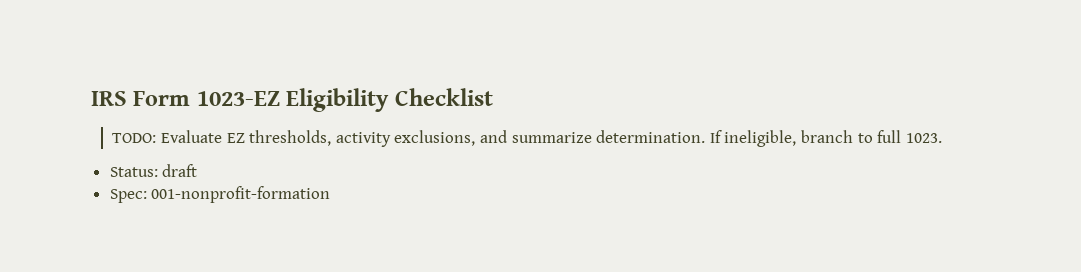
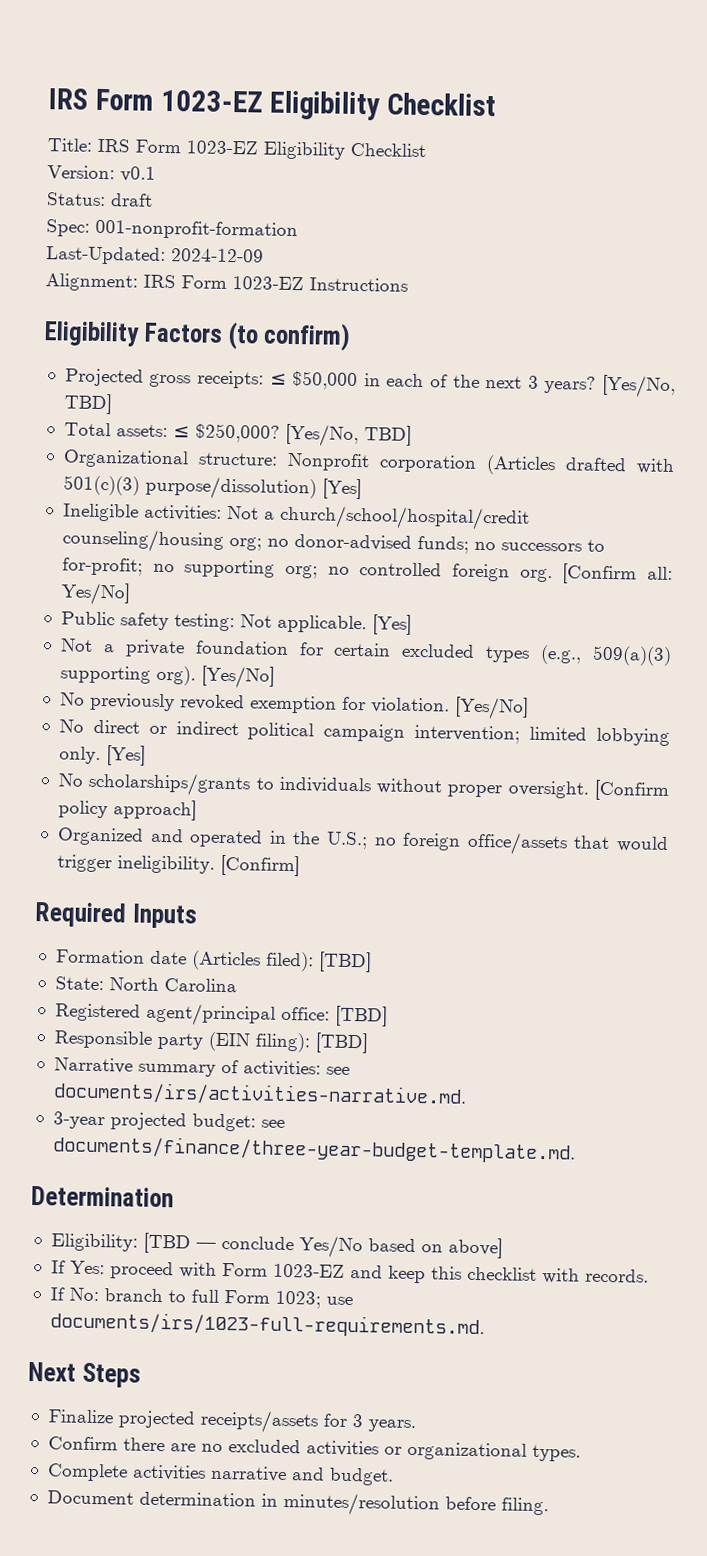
[91,88,493,112] [112,130,942,147] [109,164,198,177] [109,186,331,203] IRS Form 1023-EZ Eligibility Checklist // TODO: Evaluate EZ thresholds, activity exclusions, and summarize determination. If ineligible, branch to full 1023. // Status: draft // Spec: 001-nonprofit-formation -> [48,88,497,121] [47,138,426,160] [47,165,156,182] [46,192,153,207] [46,219,298,241] [46,246,264,265] [45,273,408,292] [44,321,352,351] [64,368,677,399] [63,393,112,415] [63,422,412,448] [62,449,675,476] [62,475,362,501] [62,503,530,531] [61,528,605,554] [61,557,674,585] [60,582,131,606] [60,611,412,635] [59,638,672,666] [59,665,275,689] [59,692,529,720] [58,719,670,746] [58,745,146,766] [57,771,669,801] [57,799,197,821] [56,827,670,856] [56,854,300,877] [35,902,197,929] [55,949,372,973] [54,976,237,993] [54,1002,388,1027] [53,1030,368,1054] [53,1057,350,1077] [52,1081,467,1108] [52,1111,285,1132] [52,1135,576,1164] [31,1185,174,1208] [50,1232,503,1259] [50,1260,649,1284] [49,1287,353,1309] [49,1311,485,1339] [28,1361,141,1388] [47,1409,416,1434] [47,1436,581,1462] [46,1463,394,1486] [46,1490,549,1517] IRS Form 1023-EZ Eligibility Checklist // Title: IRS Form 1023-EZ Eligibility Checklist // Version: v0.1 // Status: draft // Spec: 001-nonprofit-formation // Last-Updated: 2024-12-09 // Alignment: IRS Form 1023-EZ Instructions // Eligibility Factors (to confirm) // Projected gross receipts: ≤ $50,000 in each of the next 3 years? [Yes/No, TBD] // Total assets: ≤ $250,000? [Yes/No, TBD] // Organizational structure: Nonprofit corporation (Articles drafted with 501(c)(3) purpose/dissolution) [Yes] // Ineligible activities: Not a church/school/hospital/credit counseling/housing org; no donor-advised funds; no successors to for-profit; no supporting org; no controlled foreign org. [Confirm all: Yes/No] // Public safety testing: Not applicable. [Yes] // Not a private foundation for certain excluded types (e.g., 509(a)(3) supporting org). [Yes/No] // No previously revoked exemption for violation. [Yes/No] // No direct or indirect political campaign intervention; limited lobbying only. [Yes] // No scholarships/grants to individuals without proper oversight. [Confirm policy approach] // Organized and operated in the U.S.; no foreign office/assets that would trigger ineligibility. [Confirm] // Required Inputs // Formation date (Articles filed): [TBD] // State: North Carolina // Registered agent/principal office: [TBD] // Responsible party (EIN filing): [TBD] // Narrative summary of activities: see documents/irs/activities-narrative.md. // 3-year projected budget: see documents/finance/three-year-budget-template.md. // Determination // Eligibility: [TBD — conclude Yes/No based on above] // If Yes: proceed with Form 1023-EZ and keep this checklist with records. // If No: branch to full Form 1023; use documents/irs/1023-full-requirements.md. // Next Steps // Finalize projected receipts/assets for 3 years. // Confirm there are no excluded activities or organizational types. // Complete activities narrative and budget. // Document determination in minutes/resolution before filing.

